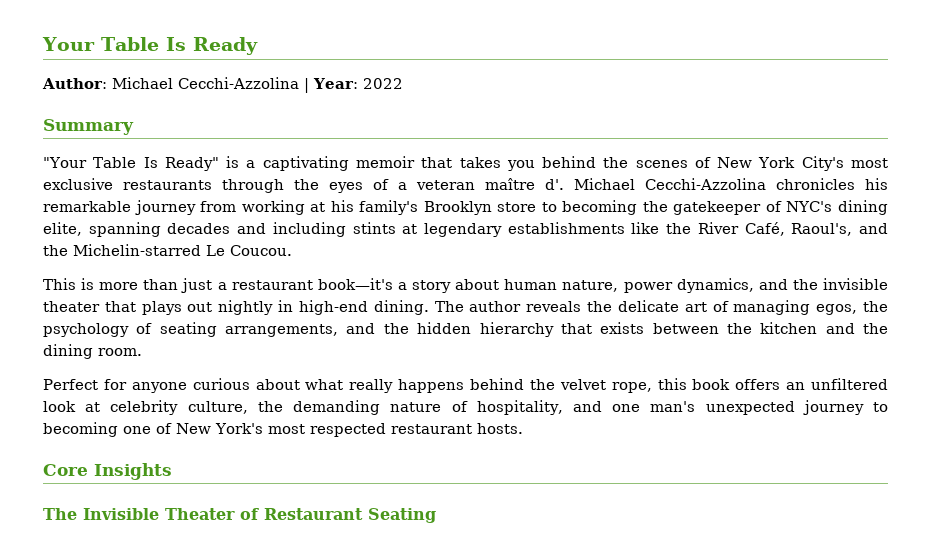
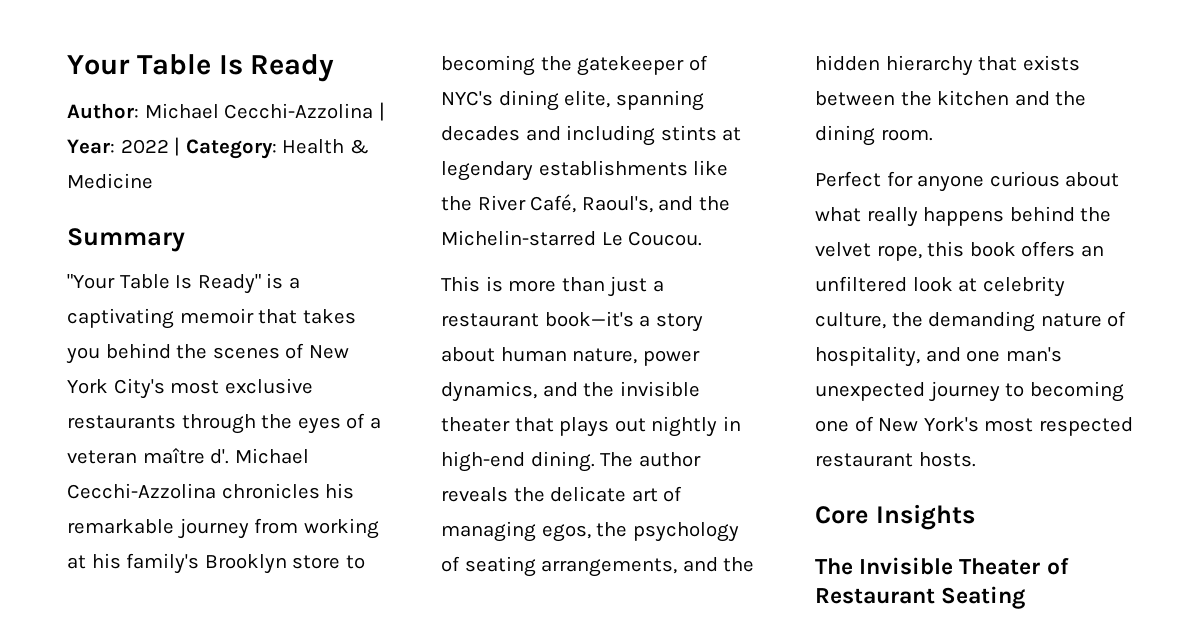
(403, 83) none -> [174,137,369,159] [67,173,153,189] | Category: Health & Medicine

